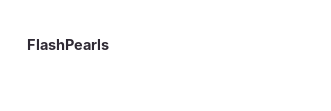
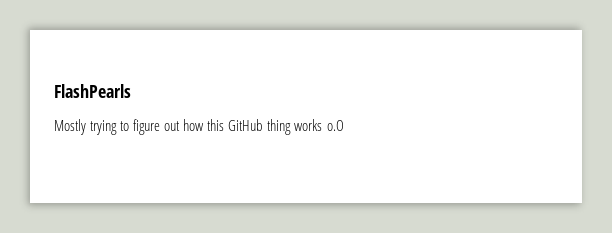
(109, 44) none -> [54,119,344,135] // Mostly trying to figure out how this GitHub thing works o.O

